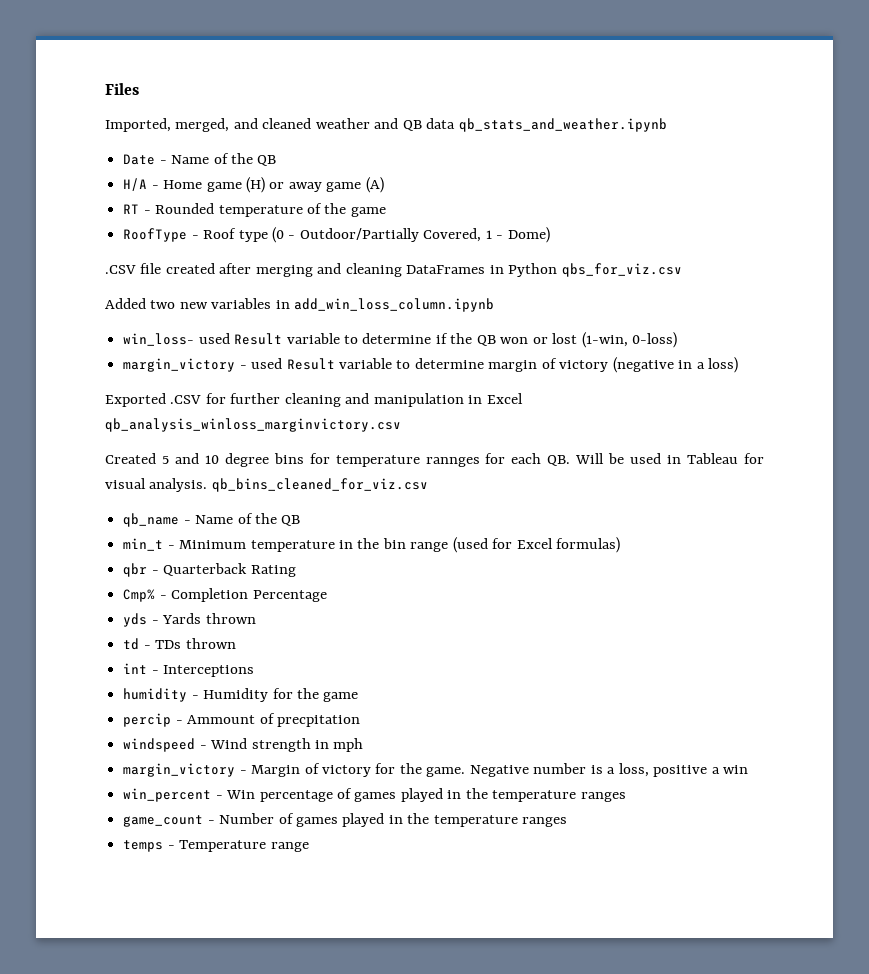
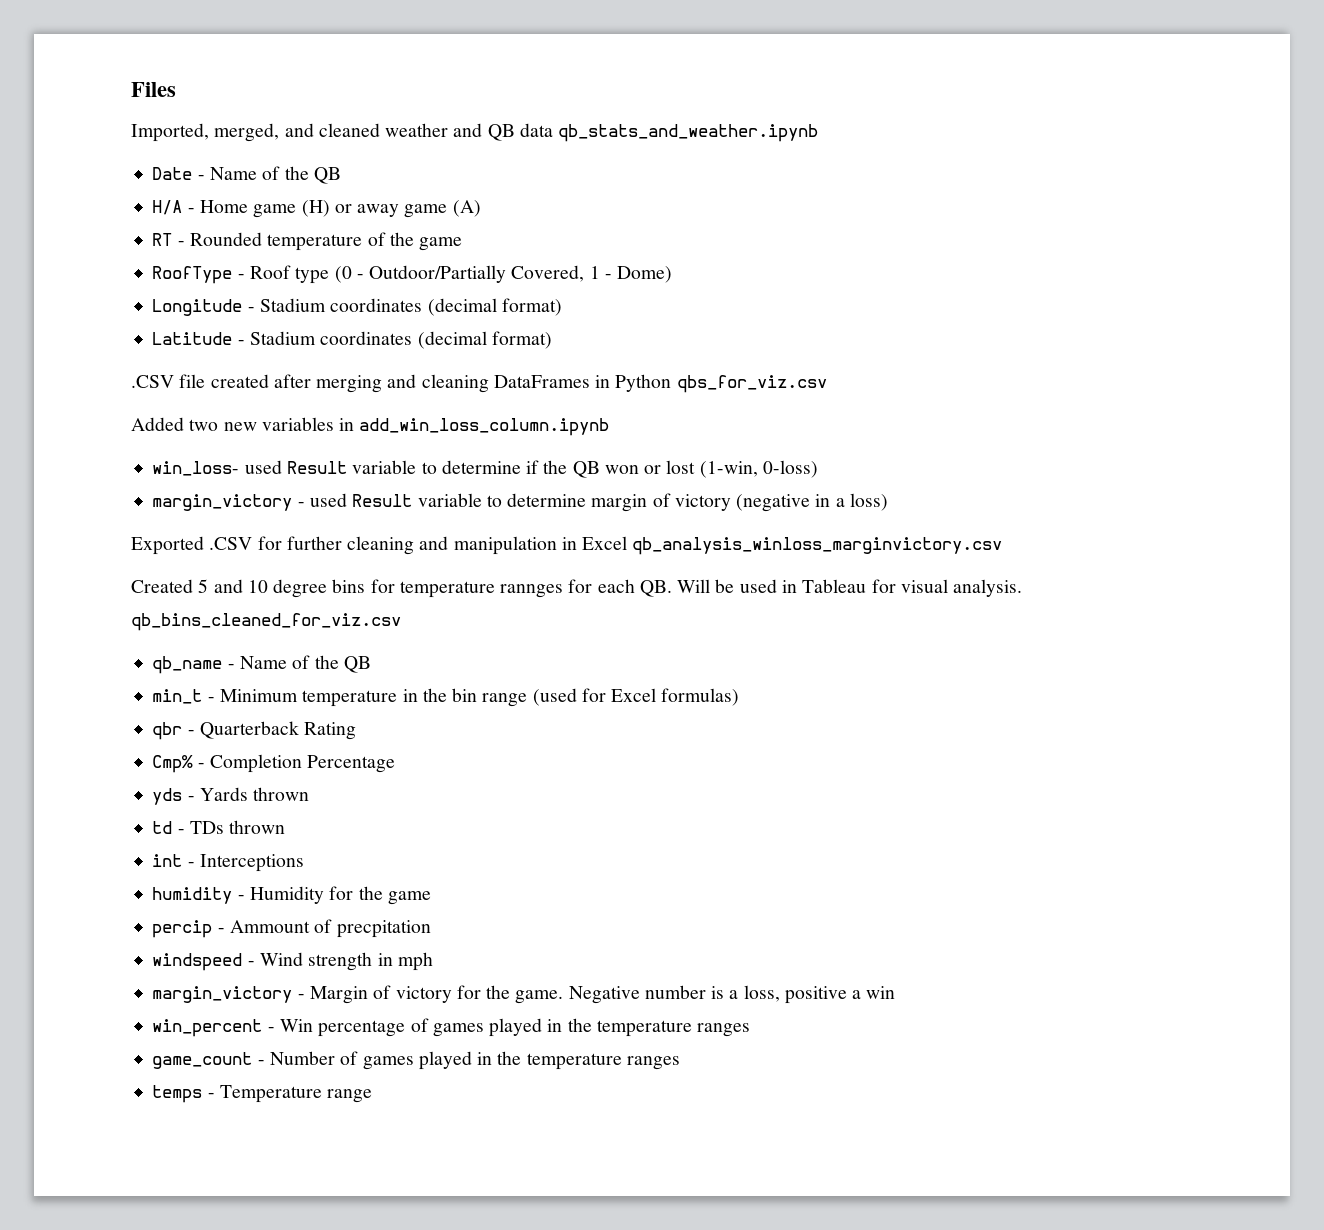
(550, 235) none -> [152,298,562,316] [152,331,552,349] // Longitude - Stadium coordinates (decimal format) // Latitude - Stadium coordinates (decimal format)

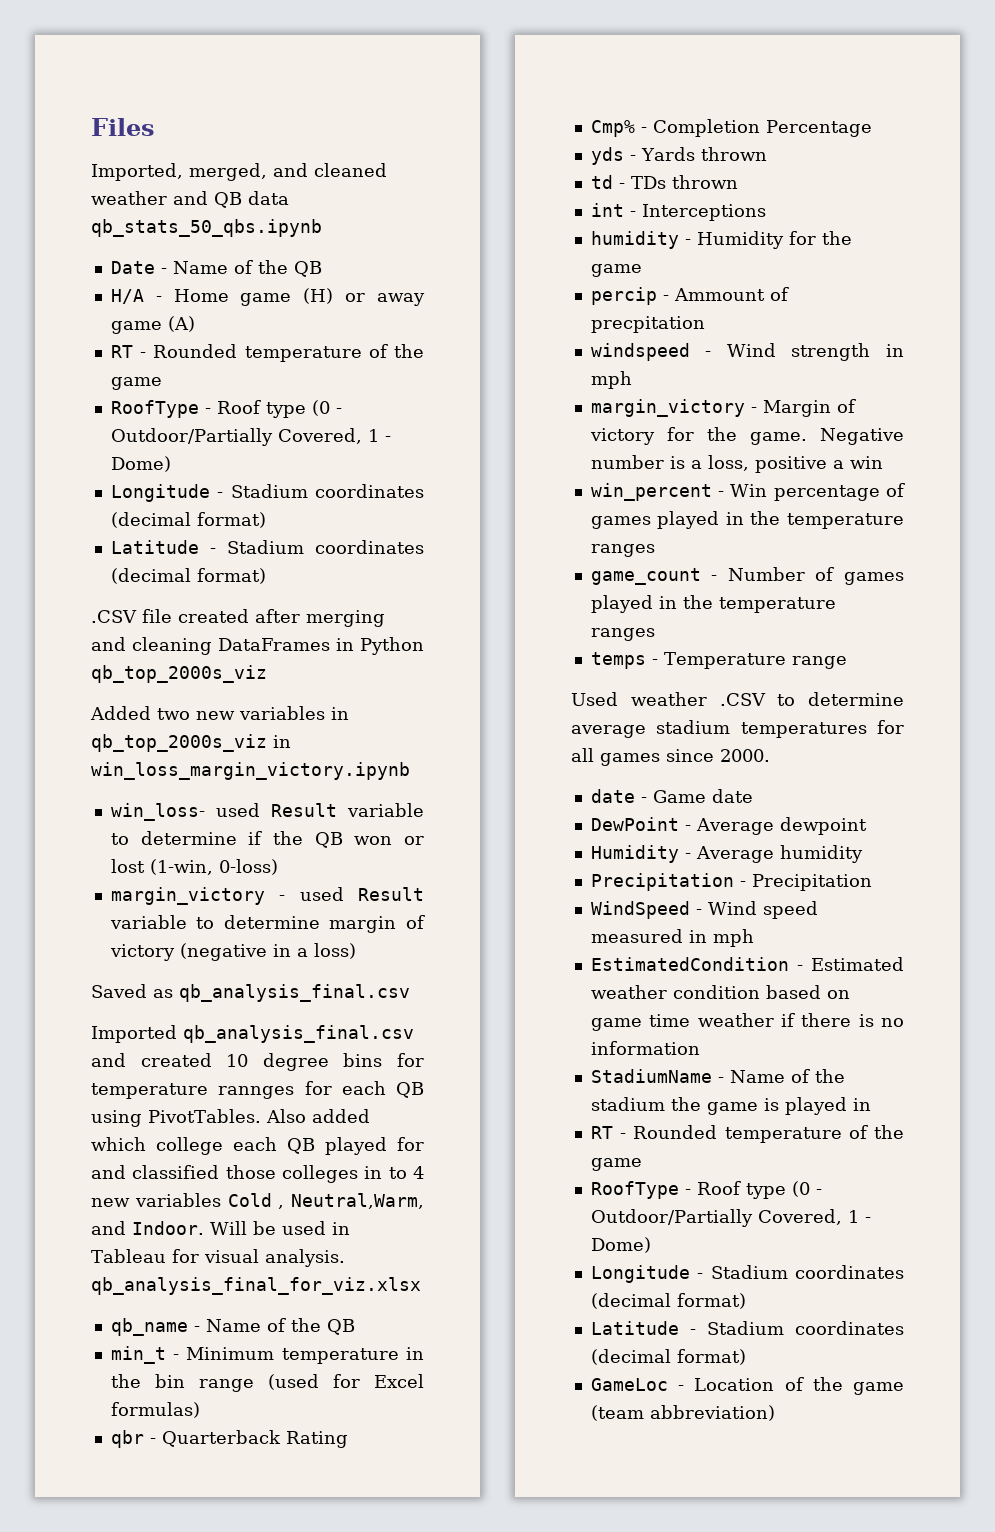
[558,124,819,142] qb_stats_and_weather.ipynb -> [91,219,322,237] qb_stats_50_qbs.ipynb
[676,375,827,393] qbs_for_viz.csv -> [91,665,267,683] qb_top_2000s_viz
[359,418,610,436] add_win_loss_column.ipynb -> [91,734,291,752] [91,762,410,780] qb_top_2000s_viz in win_loss_margin_victory.ipynb
[131,536,1003,555] [131,579,243,593] Exported .CSV for further cleaning and manipulation in Excel qb_analysis_winloss_marginvictory.csv // Created 5 and -> [91,984,410,1002] [91,1025,414,1043] [91,1053,212,1067] Saved as qb_analysis_final.csv // Imported qb_analysis_final.csv and created
[639,580,672,597] QB. -> [396,1082,424,1098] [91,1109,370,1127] [91,1137,424,1155] [91,1165,424,1183] [91,1193,424,1209] [91,1221,204,1235] QB using PivotTables. Also added which college each QB played for and classified those colleges in to 4 new variables Cold , Neutral,Warm, and Indoor.
[131,613,401,631] qb_bins_cleaned_for_viz.csv -> [91,1277,421,1295] qb_analysis_final_for_viz.xlsx
(373, 1096) none -> [571,692,904,706] [571,720,904,738] [571,748,770,766] [590,789,753,803] [590,817,867,835] [590,845,863,863] [590,873,872,891] [590,901,818,919] [590,929,754,947] [590,957,904,971] [590,985,850,999] [590,1013,904,1031] [590,1041,700,1055] [590,1069,845,1083] [590,1097,871,1115] [590,1125,904,1143] [590,1158,642,1171] [590,1181,822,1199] [590,1209,871,1227] [590,1237,651,1253] [590,1265,904,1283] [590,1293,746,1309] [590,1321,904,1335] [590,1349,746,1365] [590,1377,904,1395] [590,1405,775,1421] // Used weather .CSV to determine average stadium temperatures for all games since 2000. // date - Game date // DewPoint - Average dewpoint // Humidity - Average humidity // Precipitation - Precipitation // WindSpeed - Wind speed measured in mph // EstimatedCondition - Estimated weather condition based on game time weather if there is no information // StadiumName - Name of the stadium the game is played in // RT - Rounded temperature of the game // RoofType - Roof type (0 - Outdoor/Partially Covered, 1 - Dome) // Longitude - Stadium coordinates (decimal format) // Latitude - Stadium coordinates (decimal format) // GameLoc - Location of the game (team abbreviation)

